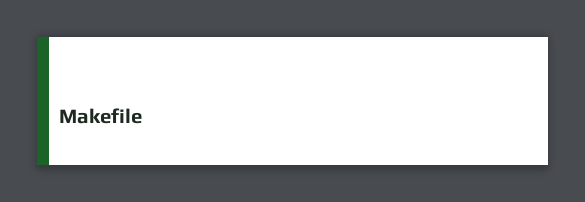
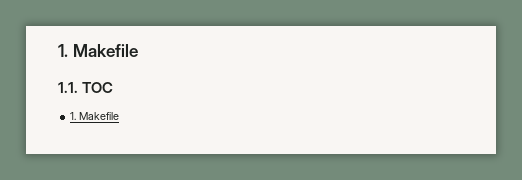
[59,108,142,124] Makefile -> [58,44,138,57] [58,82,114,93] [70,112,120,120] 1. Makefile // 1.1. TOC // 1. Makefile

